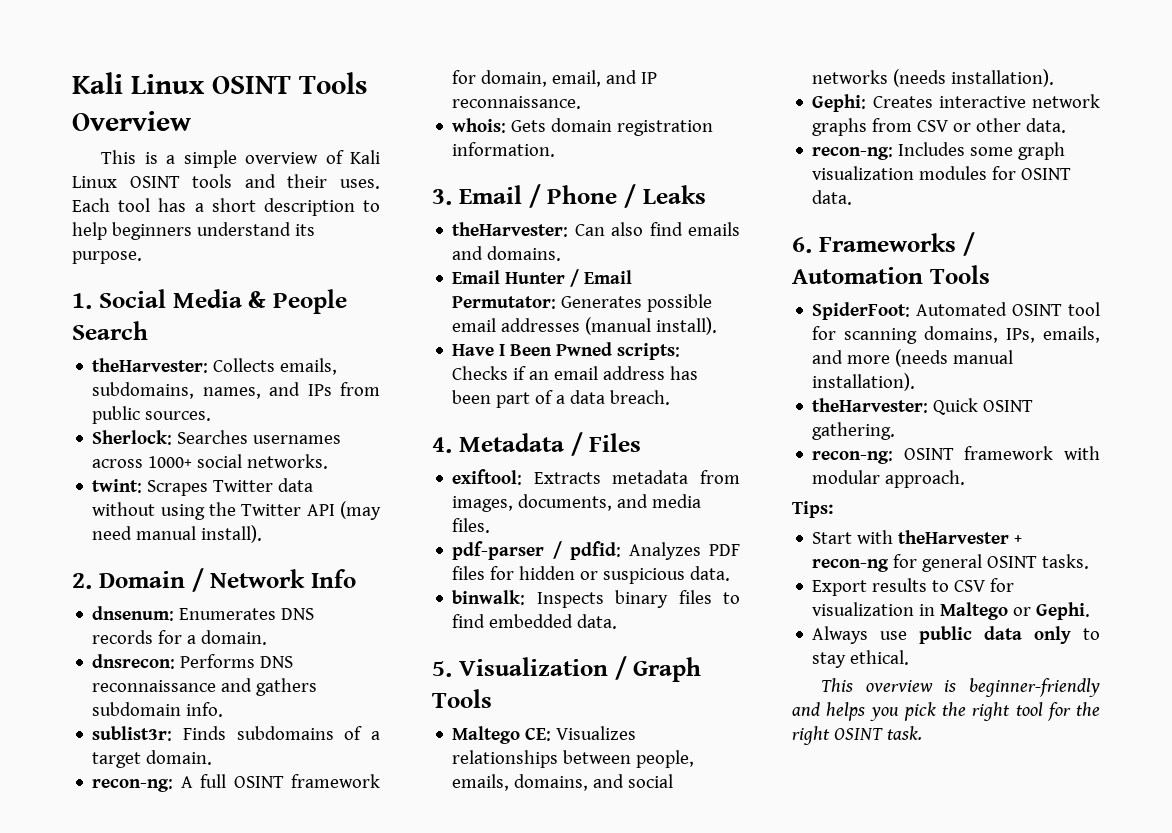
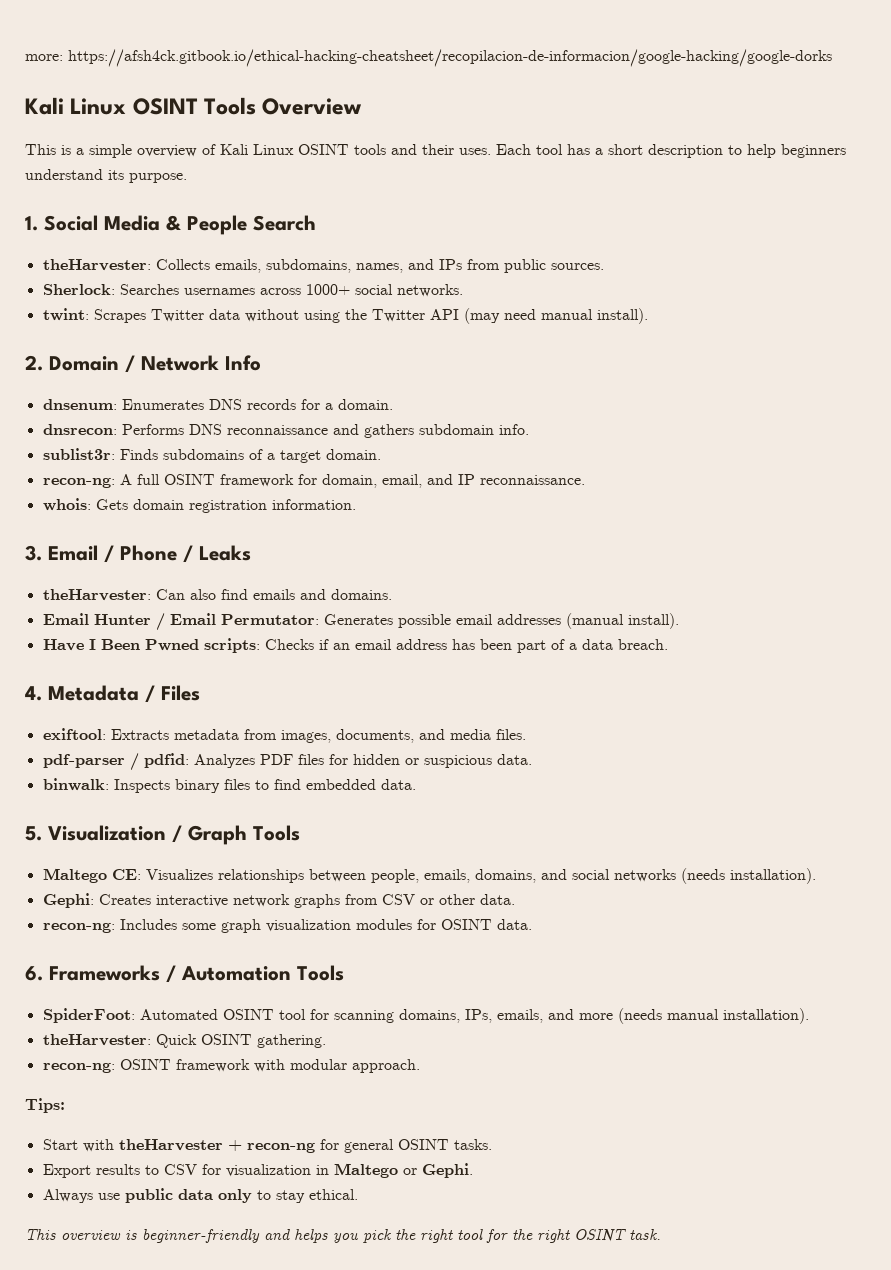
(72, 83) none -> [25,49,832,67] more: https://afsh4ck.gitbook.io/ethical-hacking-cheatsheet/recopilacion-de-informacion/google-hacking/google-dorks //

